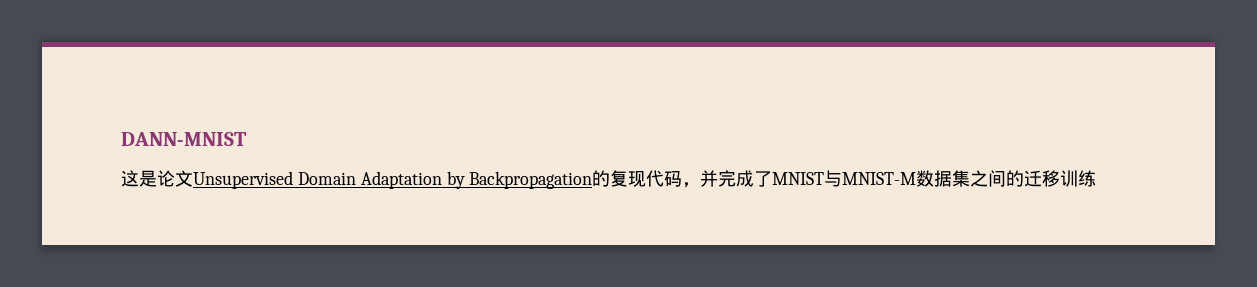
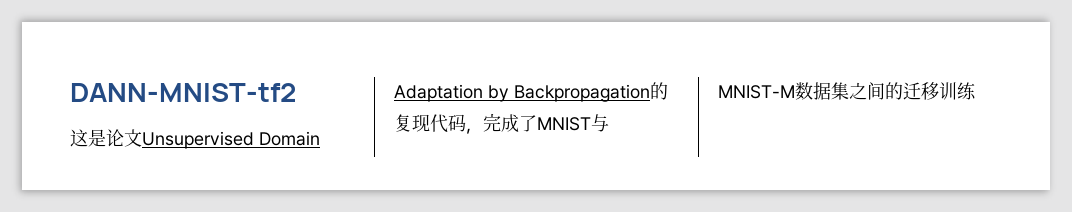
[121,132,247,146] DANN-MNIST -> [70,83,296,102] DANN-MNIST-tf2
[700,170,719,187] 并 -> (483, 131) none

